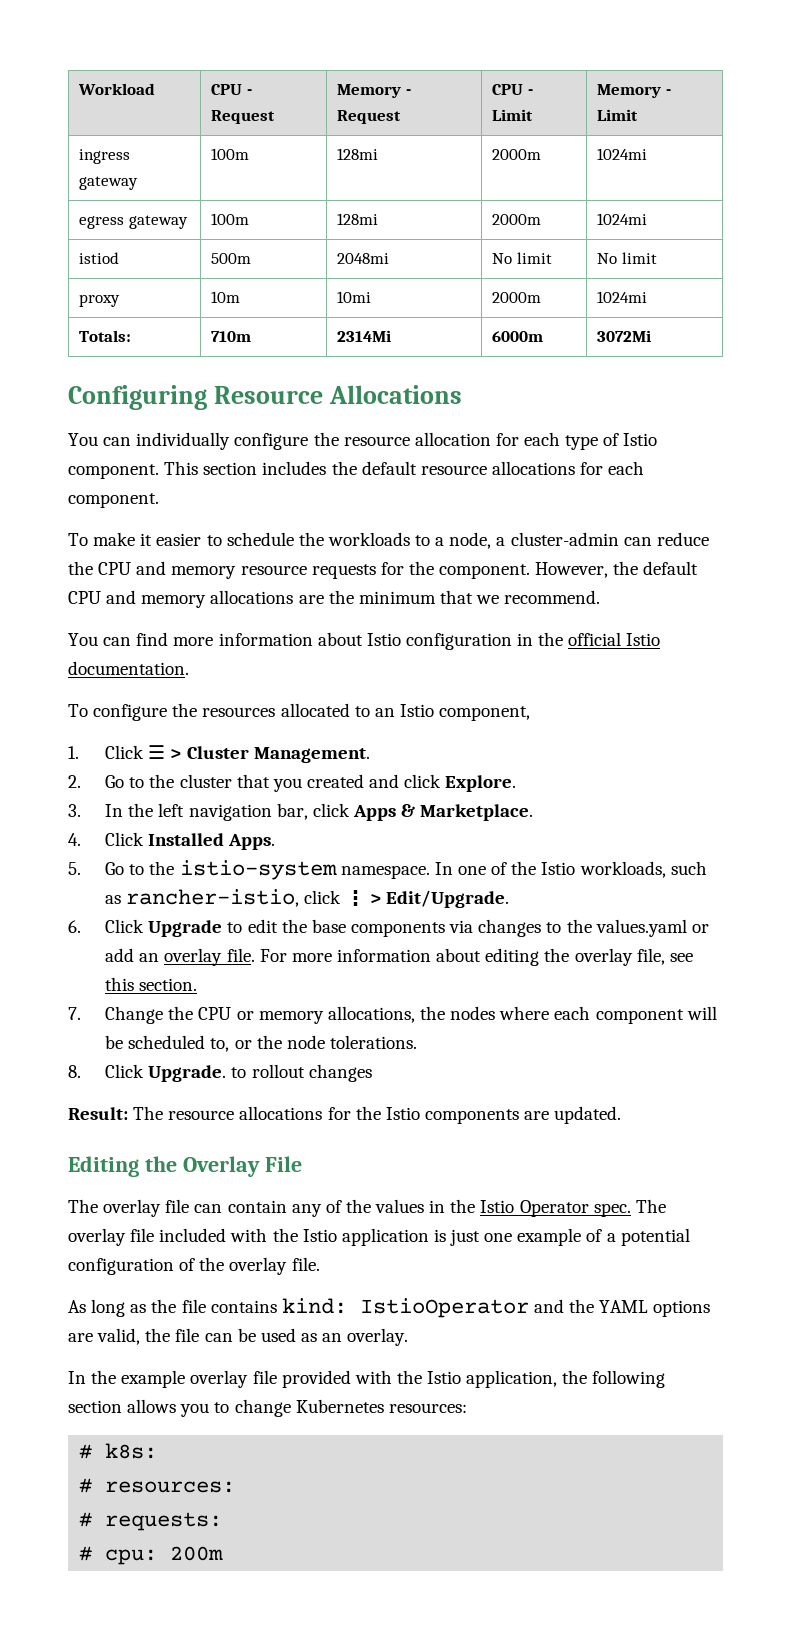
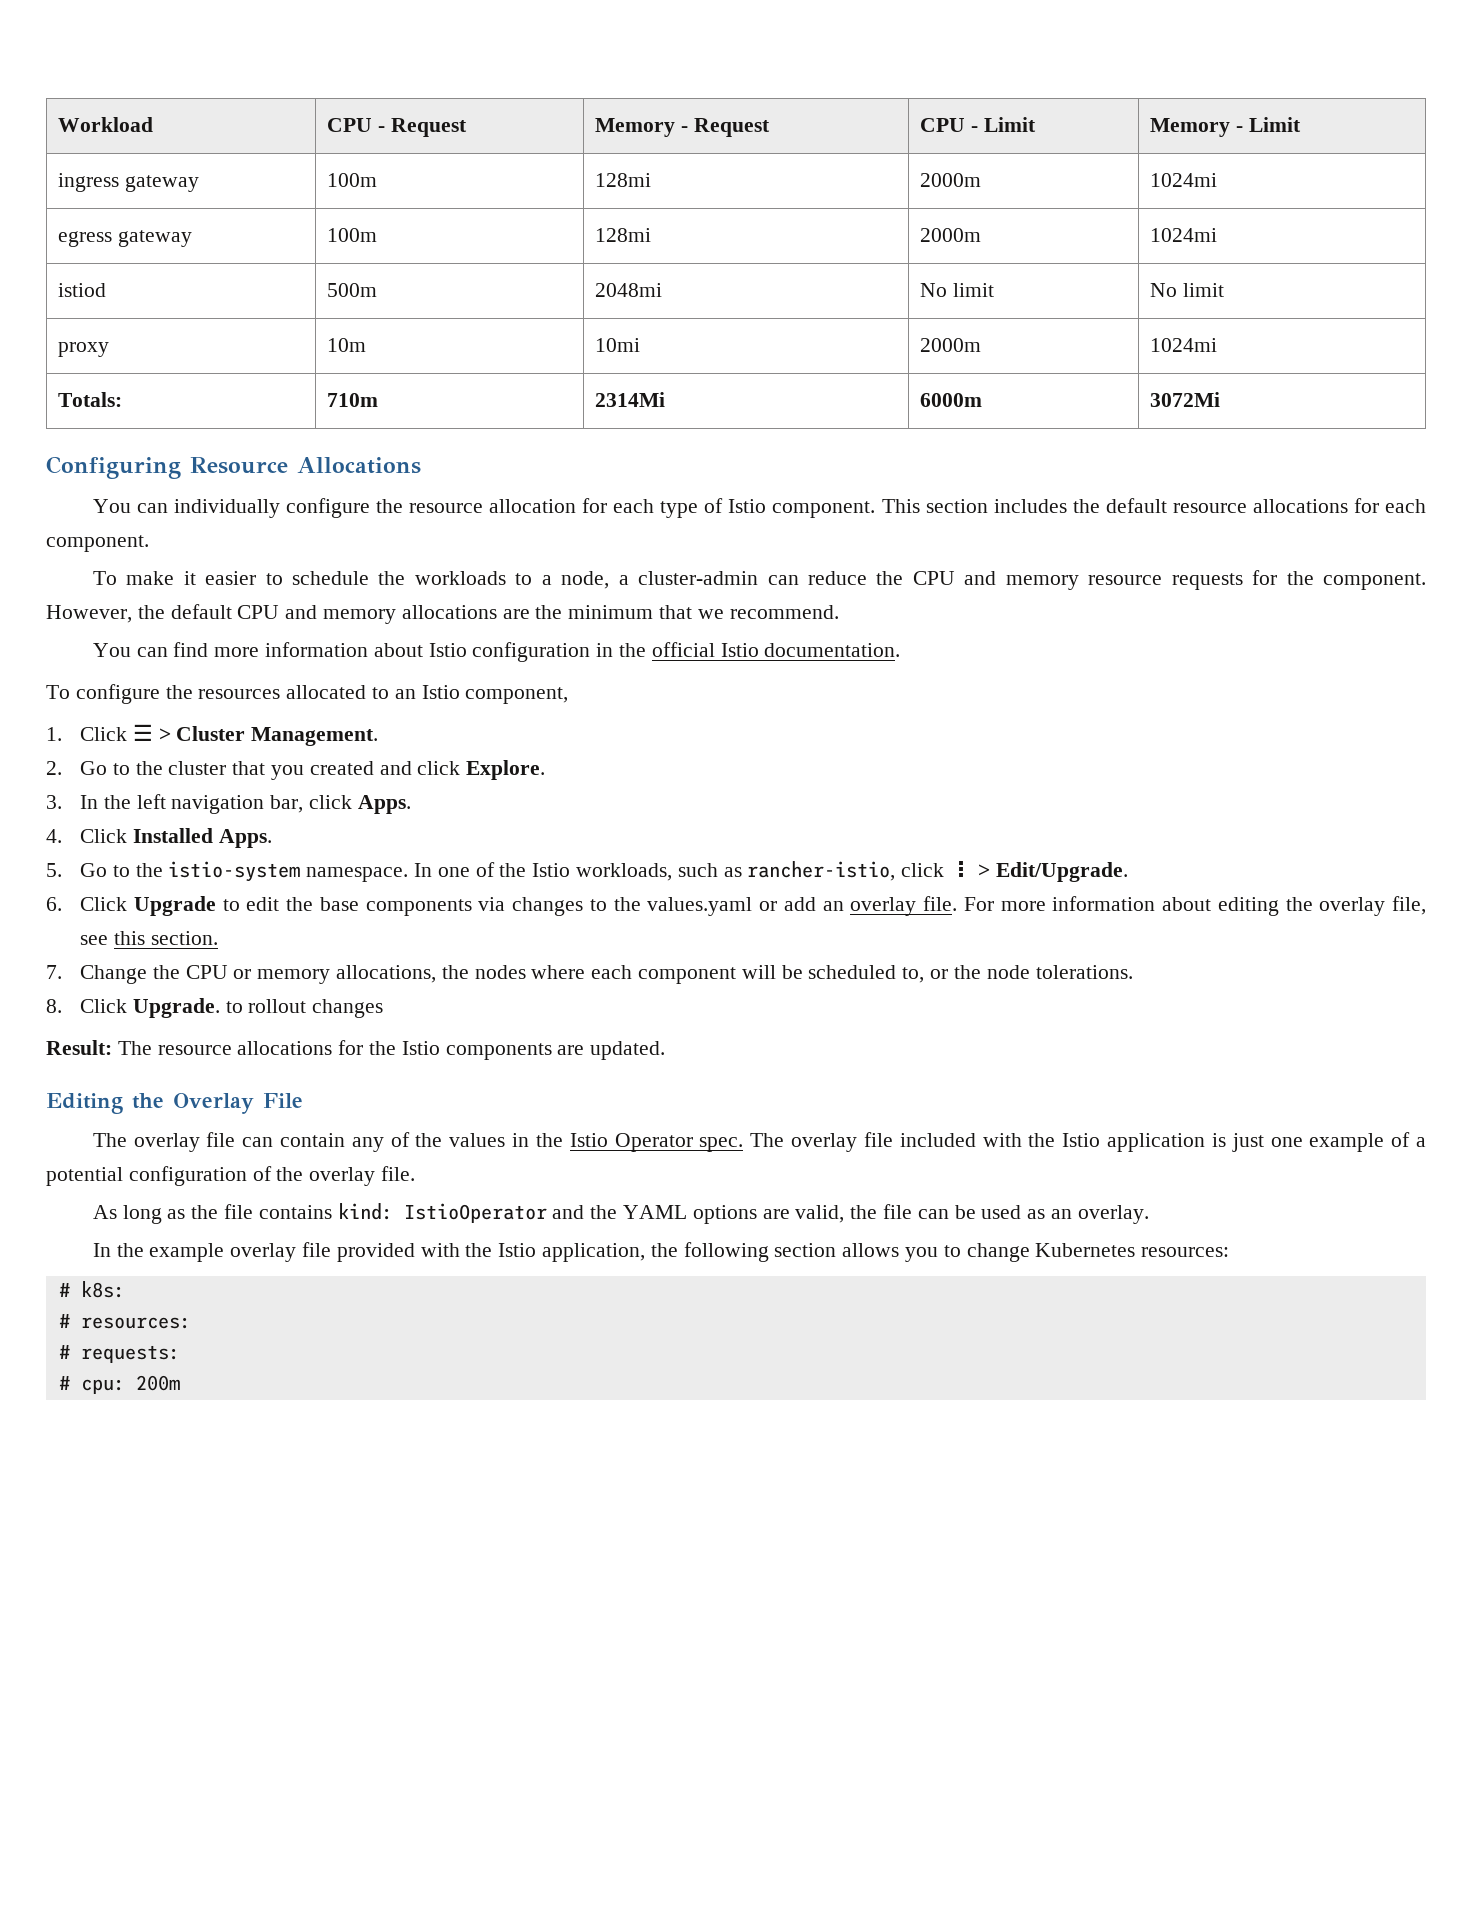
[352,804,534,821] Apps & Marketplace. -> [357,795,411,814] Apps.

